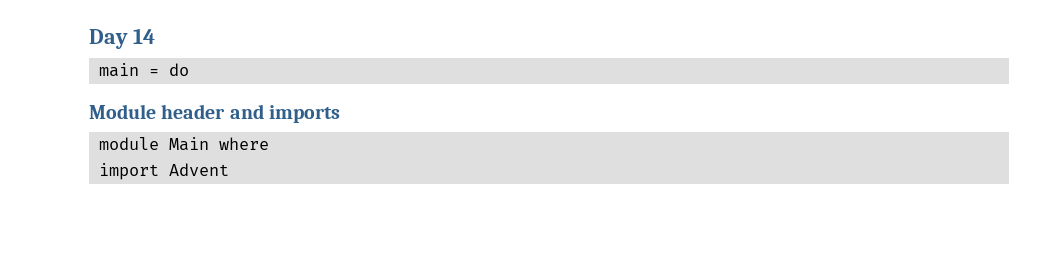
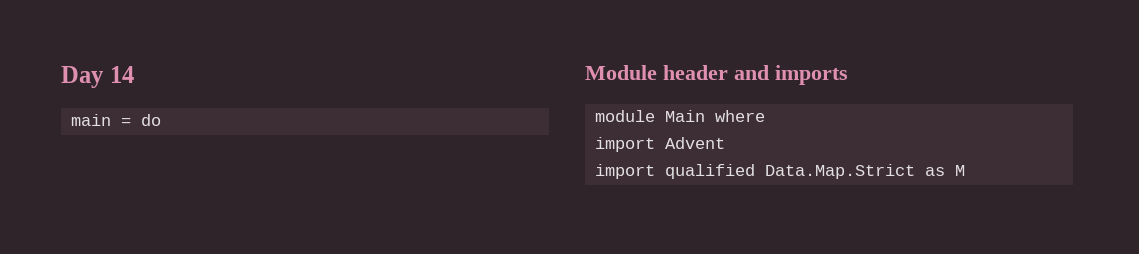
(230, 169) none -> [594,164,965,179] // import qualified Data.Map.Strict as M

